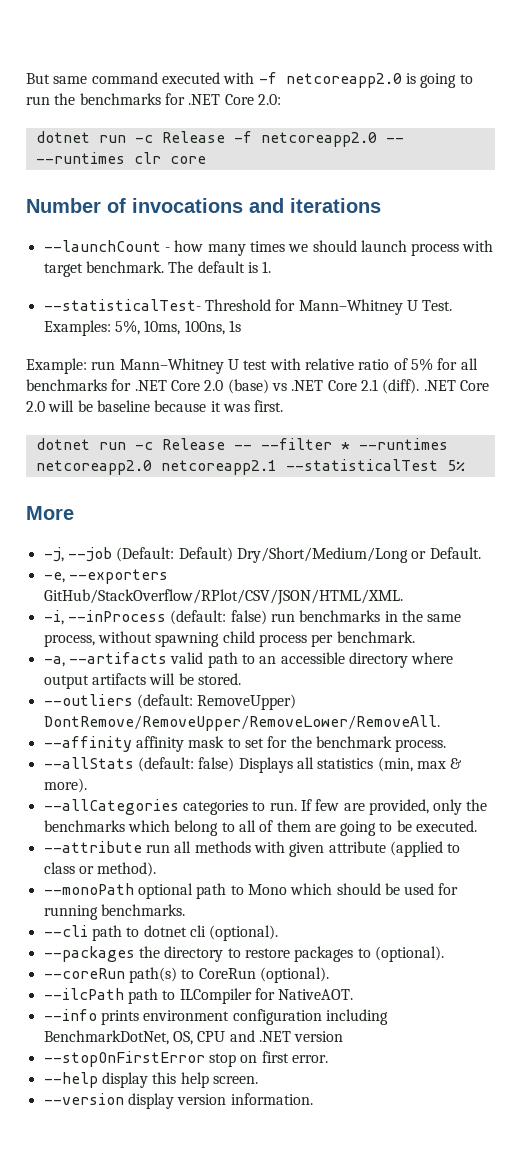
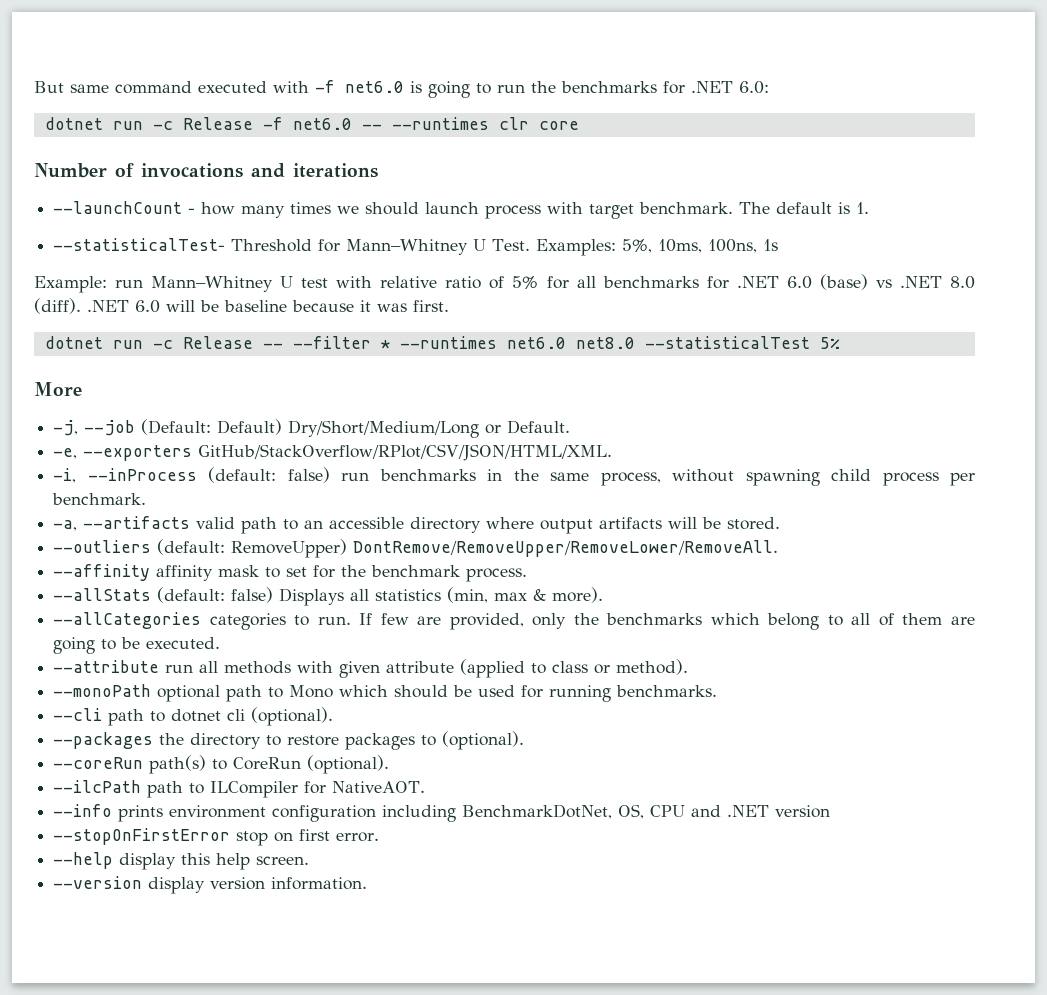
[285,73,402,88] netcoreapp2.0 -> [345,81,404,93] net6.0
[224,94,281,105] Core 2.0: -> [739,81,769,94] 6.0:
[260,132,377,147] netcoreapp2.0 -> [292,118,352,130] net6.0
[170,380,224,391] Core 2.0 -> [786,276,812,289] 6.0
[327,379,489,394] [26,401,45,412] Core 2.1 (diff). .NET Core 2.0 -> [950,276,976,289] [34,298,161,314] 8.0 (diff). .NET 6.0
[35,460,277,475] netcoreapp2.0 netcoreapp2.1 -> [506,337,635,349] net6.0 net8.0

